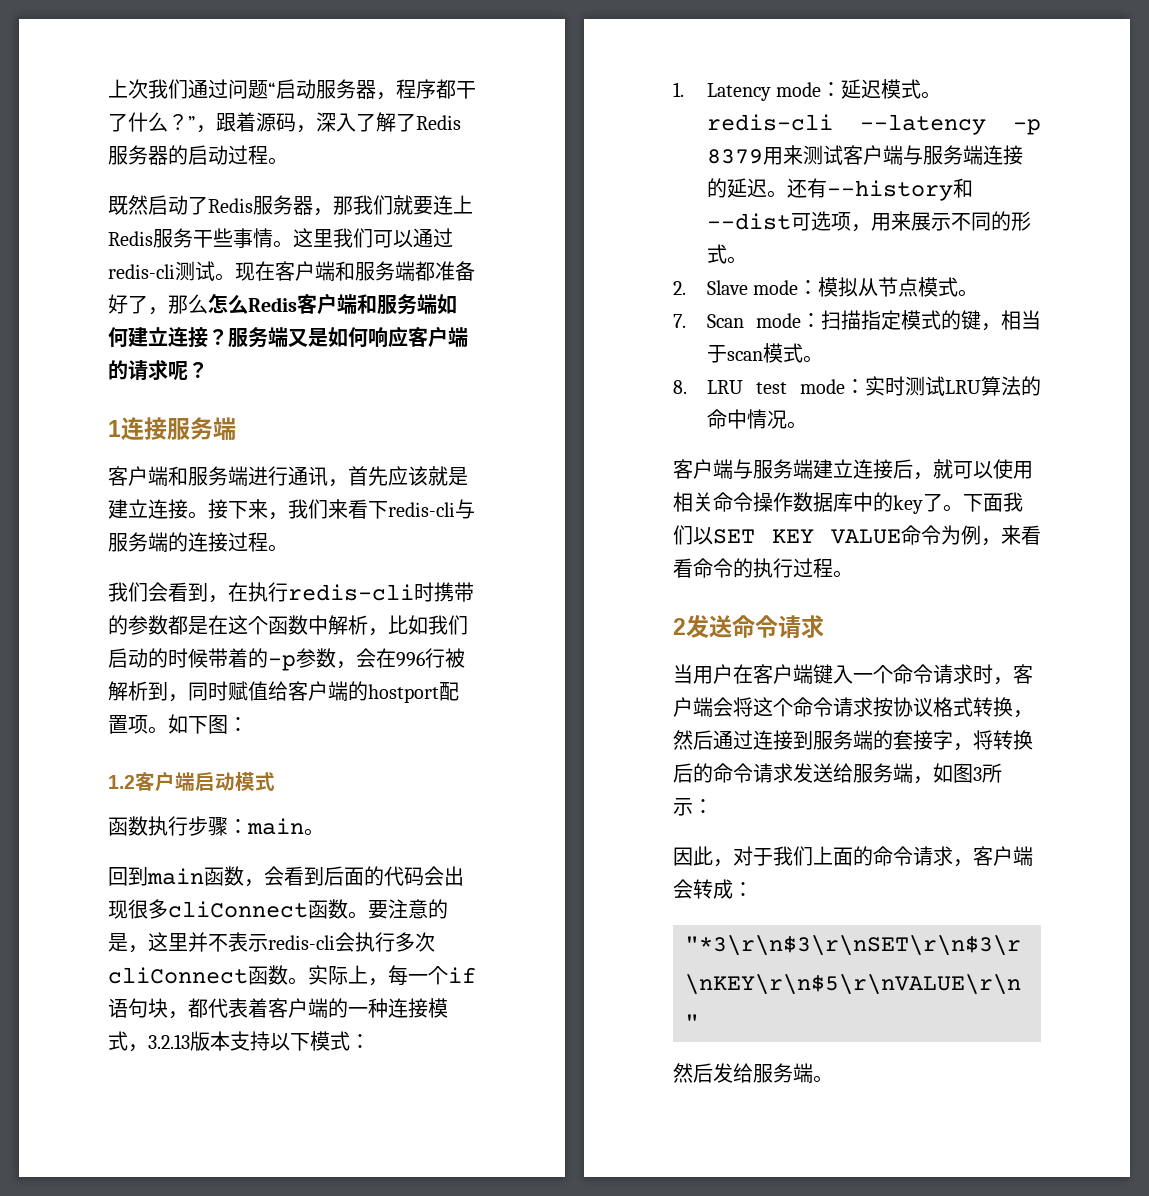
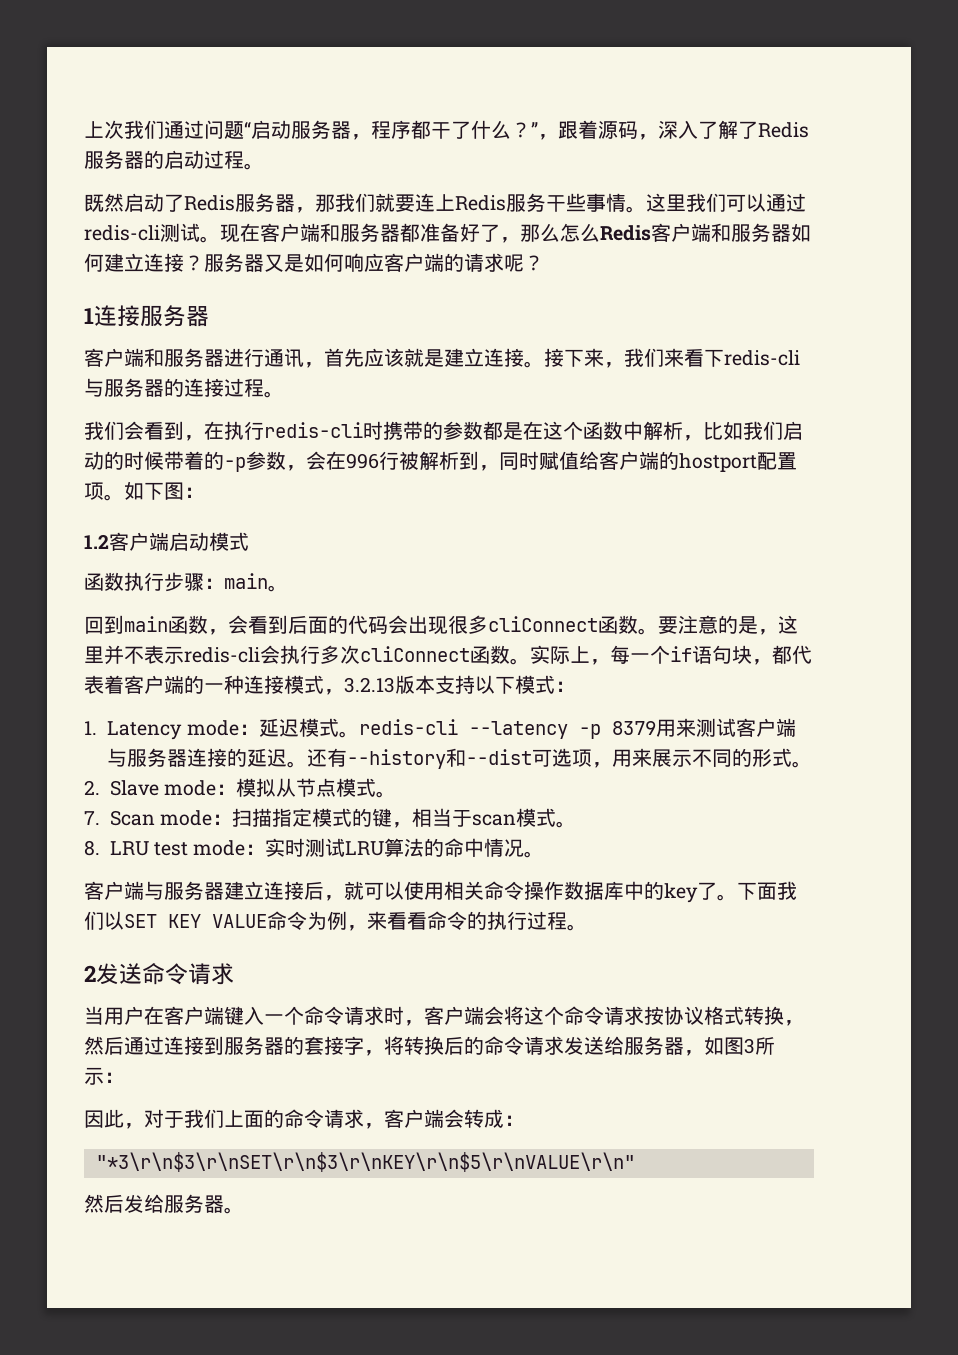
[395,261,415,281] 端 -> [380,224,400,242] 器
[417,294,437,314] 端 -> [771,224,791,242] 器
[268,327,288,347] 端 -> [244,254,264,272] 器
[213,417,236,441] [108,466,248,486] 端 // 客户端和服务端 -> [186,306,209,327] [84,348,224,367] 器 // 客户端和服务器
[148,532,168,552] 端 -> [144,379,164,397] 器
[962,145,983,165] 端 -> [167,749,188,767] 器
[793,459,813,479] 端 -> [204,882,224,900] 器
[853,730,873,750] 端 -> [264,1037,284,1055] 器
[893,763,913,783] 端 -> [664,1037,684,1055] 器
[793,1063,813,1083] 端 -> [204,1195,224,1213] 器

